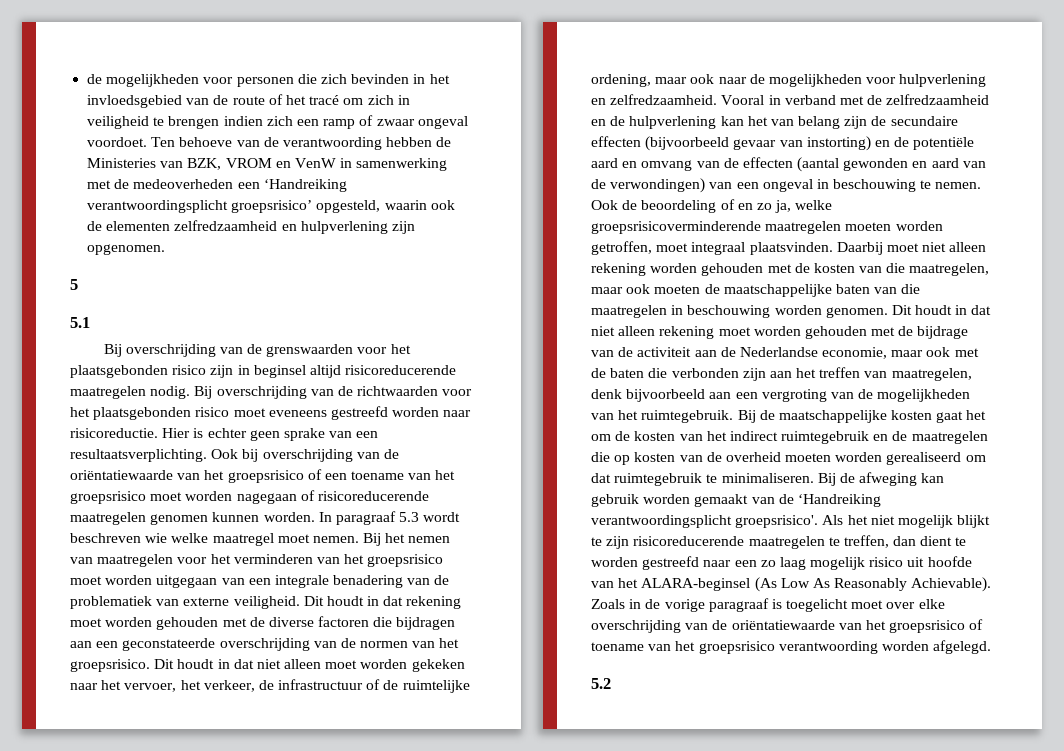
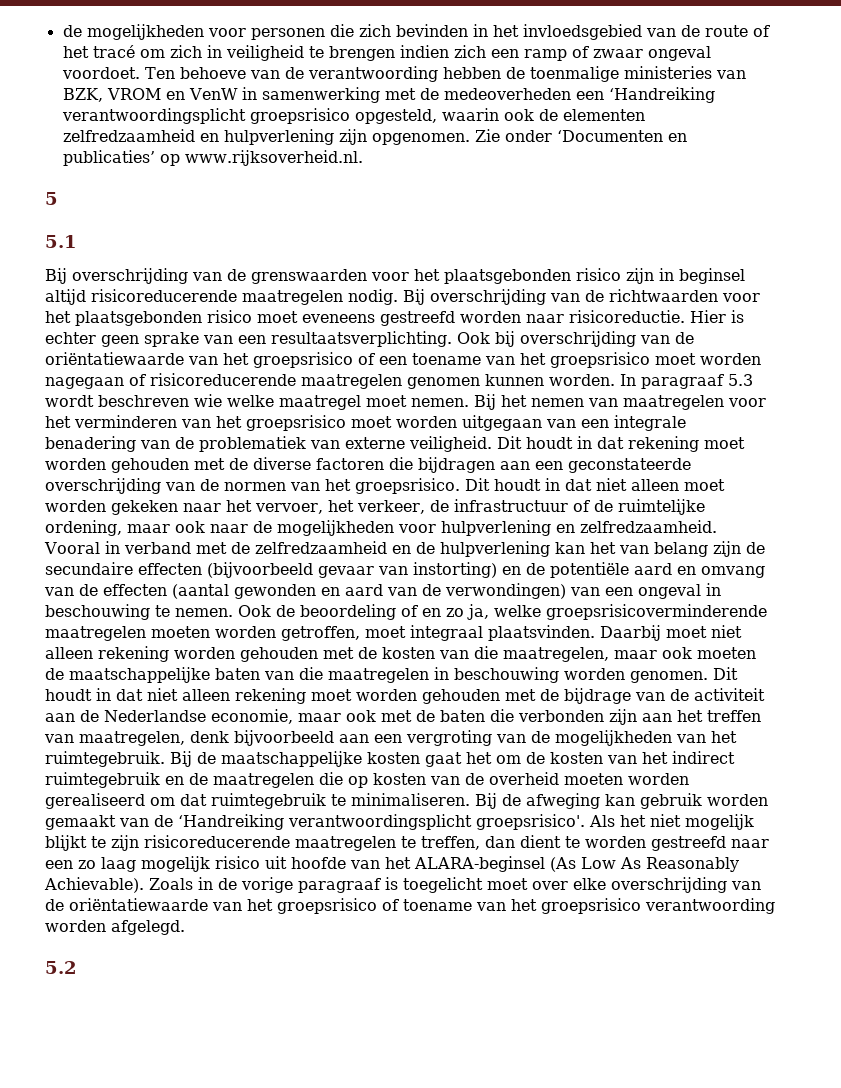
[87,158,157,168] Ministeries -> [529,66,712,82] toenmalige ministeries
[231,200,313,213] groepsrisico’ -> [249,108,350,124] groepsrisico
(166, 249) none -> [474,129,687,142] [62,150,363,166] Zie onder ‘Documenten en publicaties’ op www.rijksoverheid.nl.

